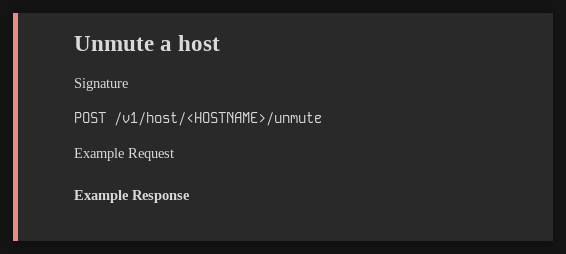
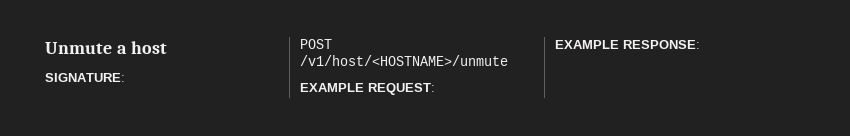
[74,78,128,91] Signature -> [45,73,125,82] SIGNATURE:
[74,148,174,161] [74,190,190,203] Example Request // Example Response -> [300,83,435,95] [555,40,700,49] EXAMPLE REQUEST: // EXAMPLE RESPONSE:

